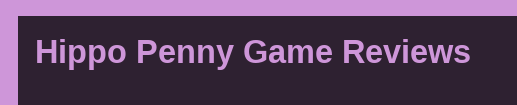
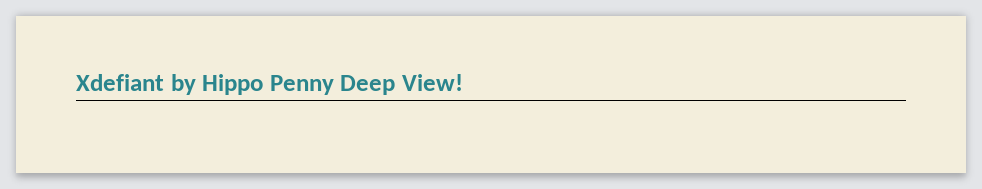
[35,39,471,70] Hippo Penny Game Reviews -> [76,74,464,95] Xdefiant by Hippo Penny Deep View!

